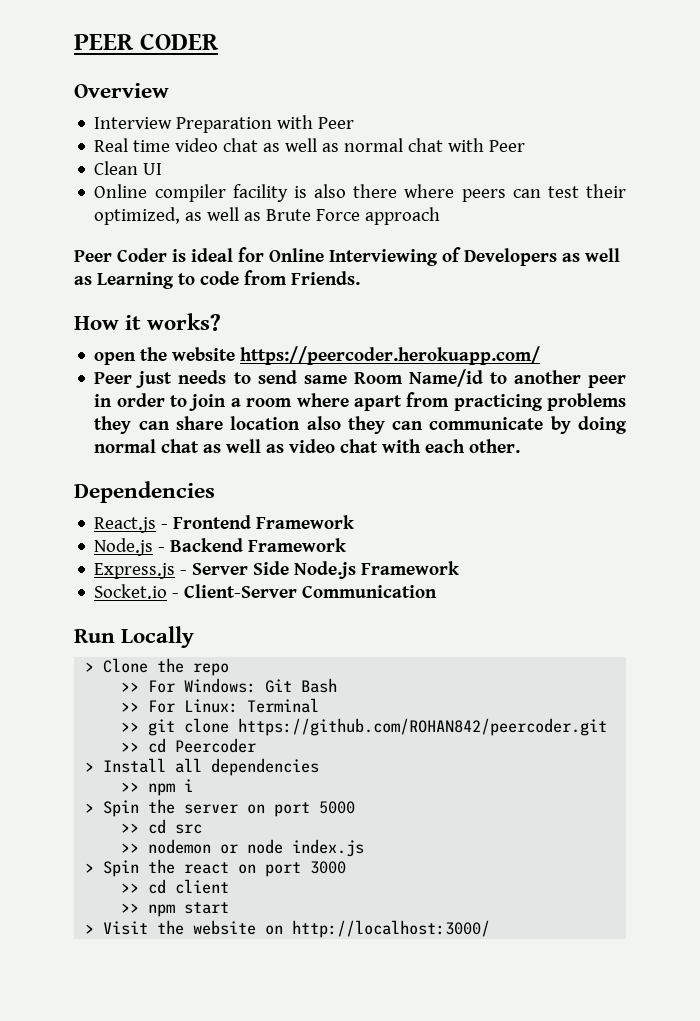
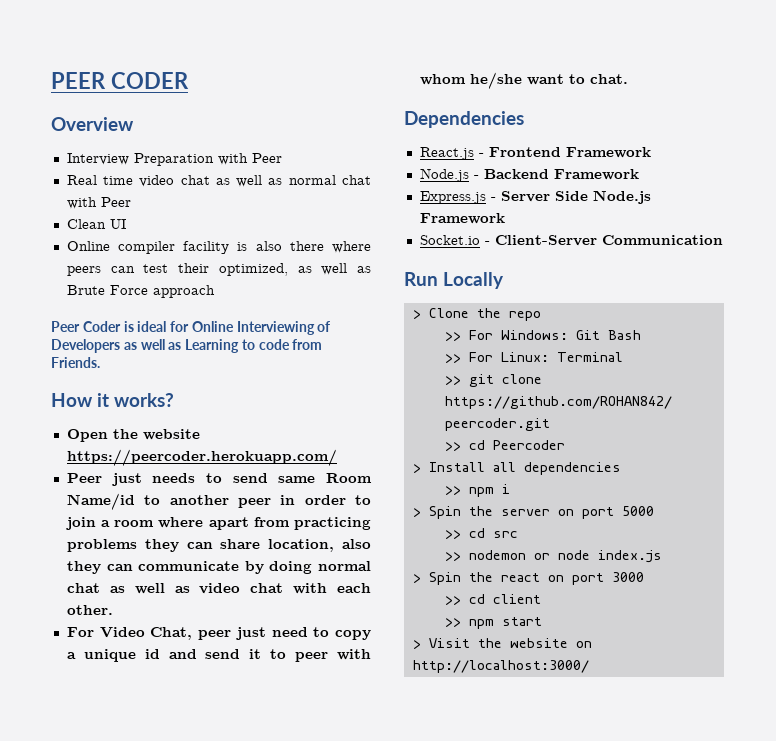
[94,352,137,365] open -> [66,429,108,442] Open
[230,416,301,430] location -> [268,539,335,552] location,
(521, 446) none -> [66,627,371,640] [66,649,371,662] [419,72,628,89] // For Video Chat, peer just need to copy a unique id and send it to peer with whom he/she want to chat.

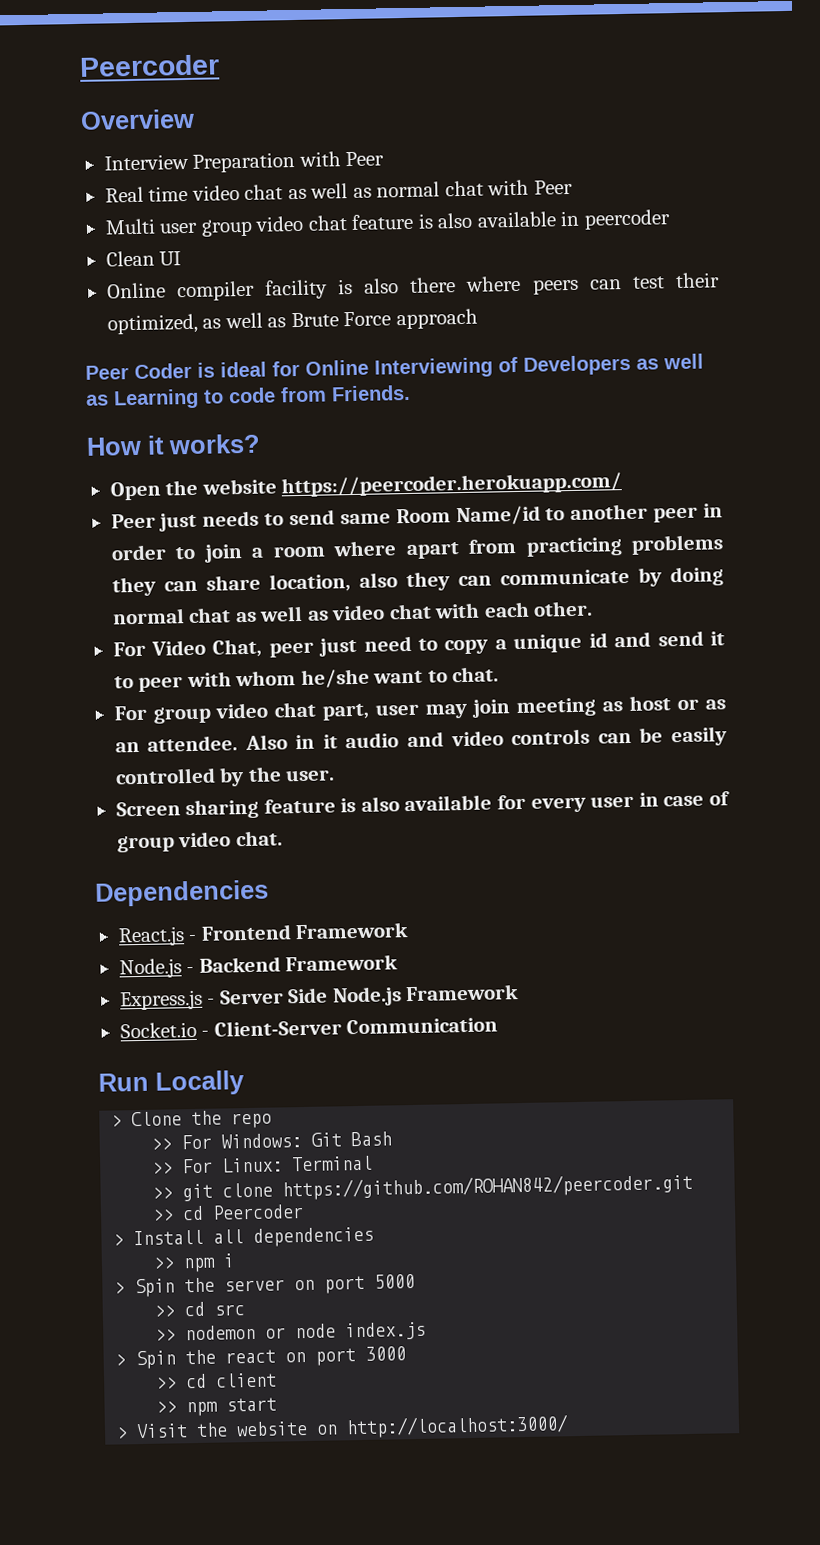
[51,72,189,89] PEER CODER -> [79,54,220,77] Peercoder
(131, 202) none -> [104,209,671,237] // Multi user group video chat feature is also available in peercoder
(628, 79) none -> [113,695,726,724] [114,726,727,753] [114,766,336,787] [115,791,730,820] [116,830,283,853] // For group video chat part, user may join meeting as host or as an attendee. Also in it audio and video controls can be easily controlled by the user. // Screen sharing feature is also available for every user in case of group video chat.

